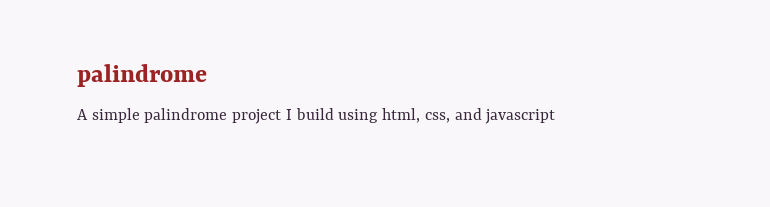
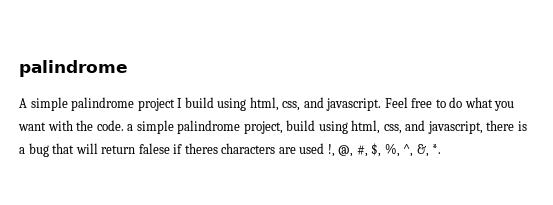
[485,109,556,124] javascript -> [326,97,515,111] [18,120,527,134] [19,143,442,157] javascript. Feel free to do what you want with the code. a simple palindrome project, build using html, css, and javascript, there is a bug that will return falese if theres characters are used !, @, #, $, %, ^, &, *.

